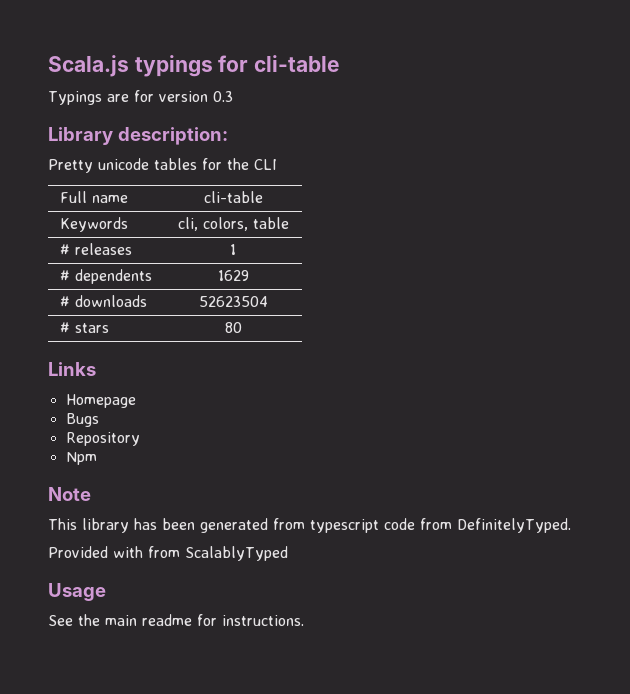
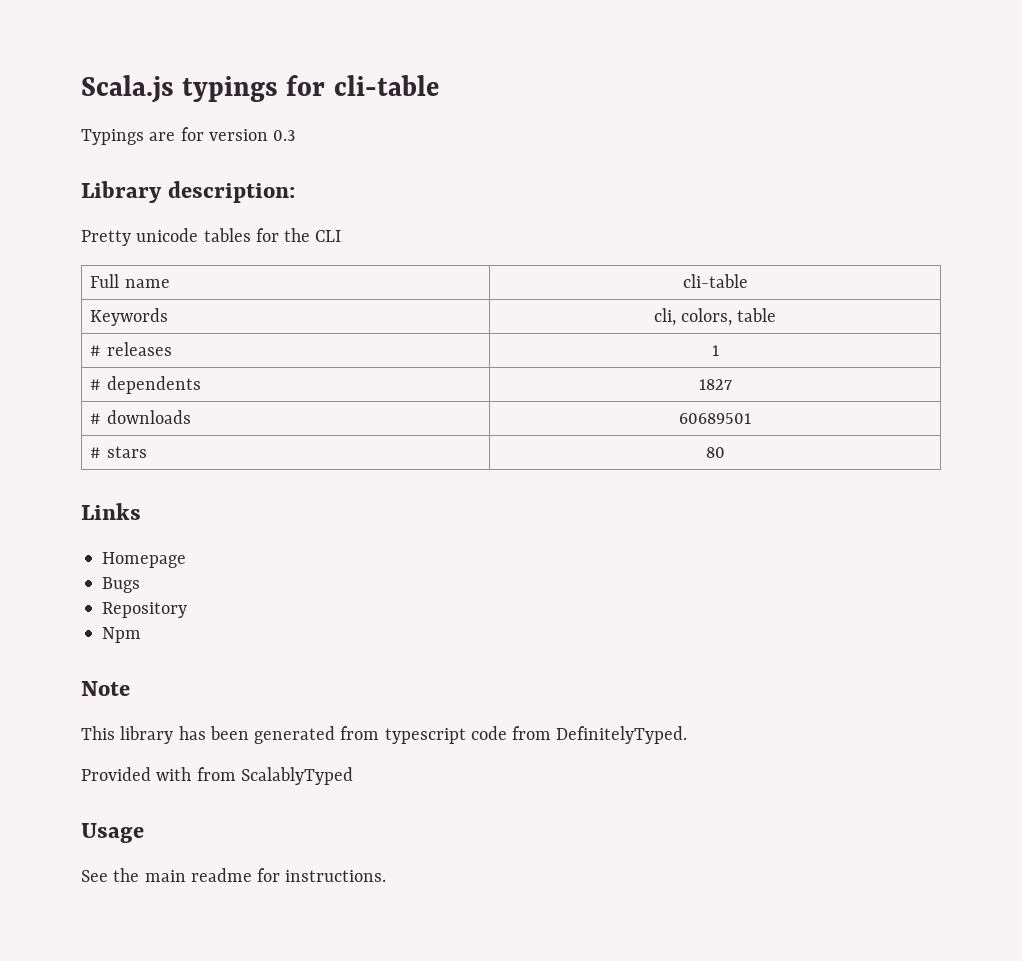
[217,270,249,281] 1629 -> [698,379,732,390] 1827
[198,296,268,307] 52623504 -> [679,413,751,424] 60689501

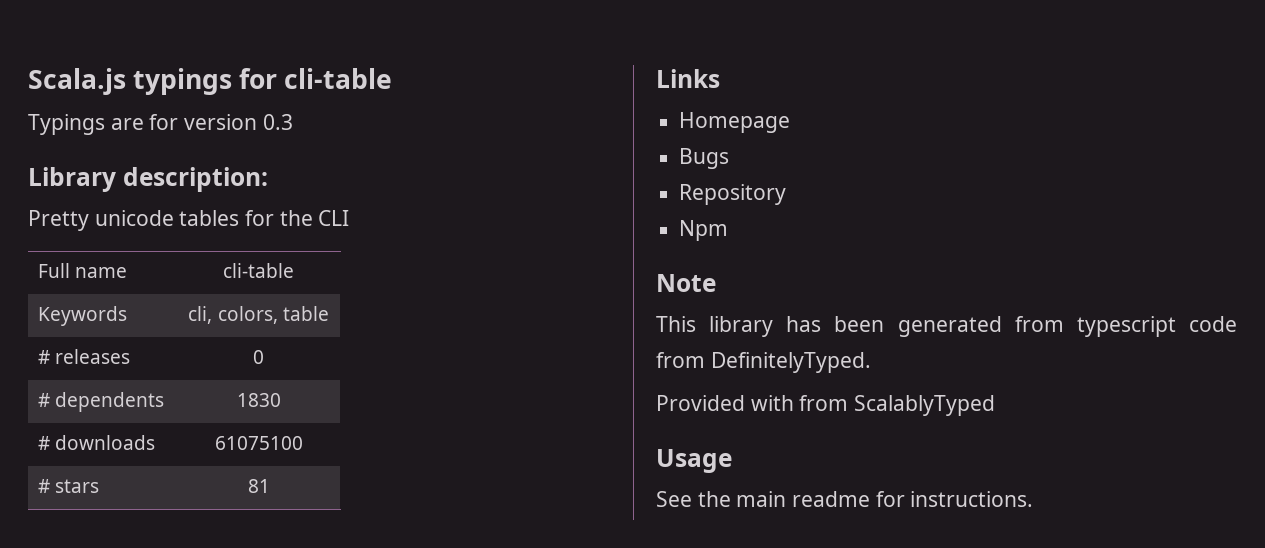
[711,345,719,356] 1 -> [253,350,264,364] 0
[698,379,732,390] 1827 -> [236,393,281,407] 1830
[679,413,751,424] 60689501 -> [214,436,303,450] 61075100
[705,447,725,458] 80 -> [247,479,270,493] 81

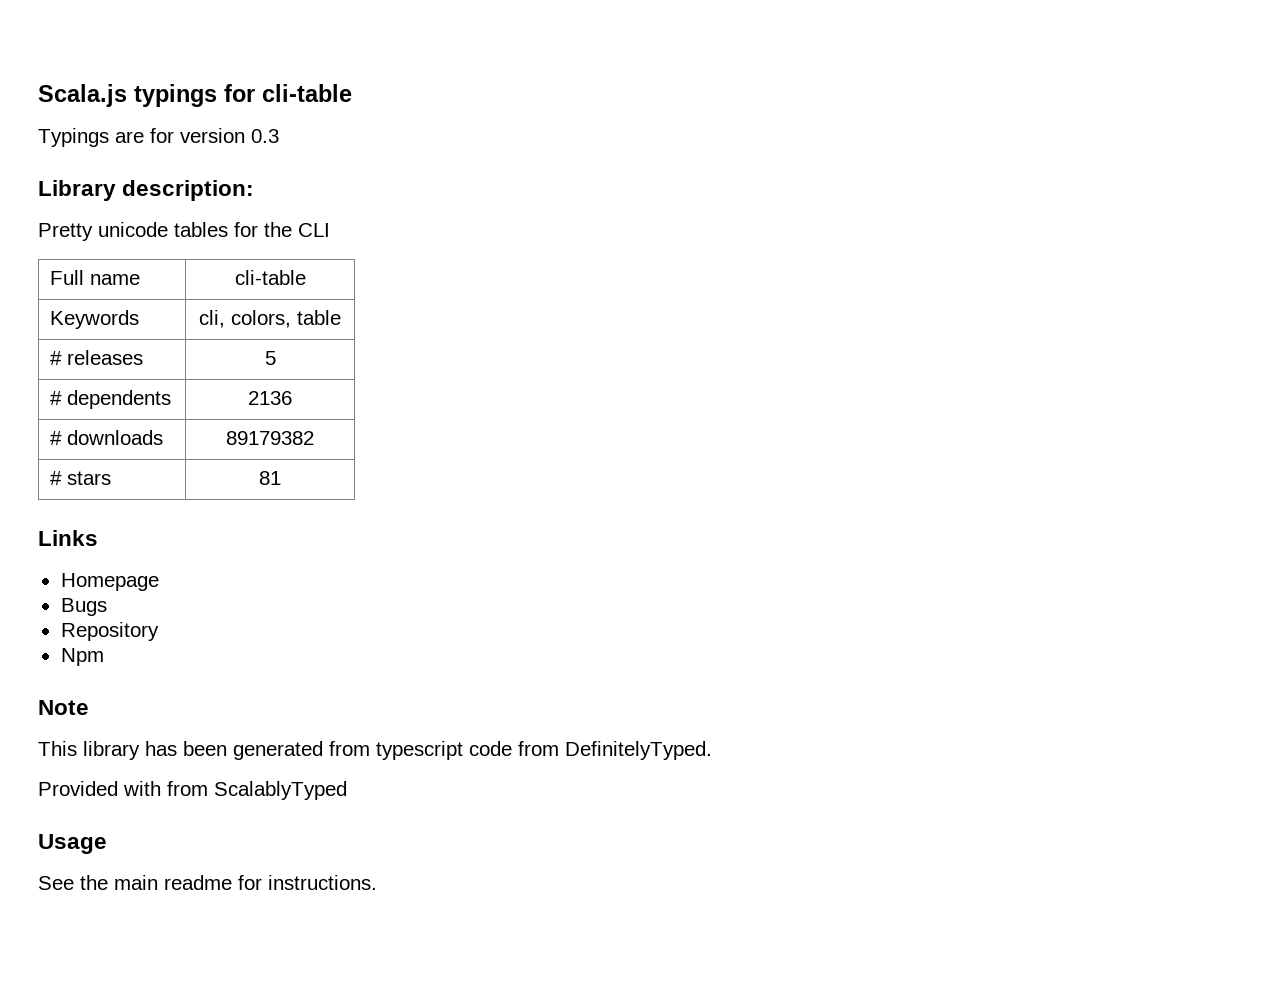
[253,350,264,364] 0 -> [264,351,276,365] 5
[236,393,281,407] 1830 -> [248,391,292,405] 2136
[214,436,303,450] 61075100 -> [226,431,314,445] 89179382

